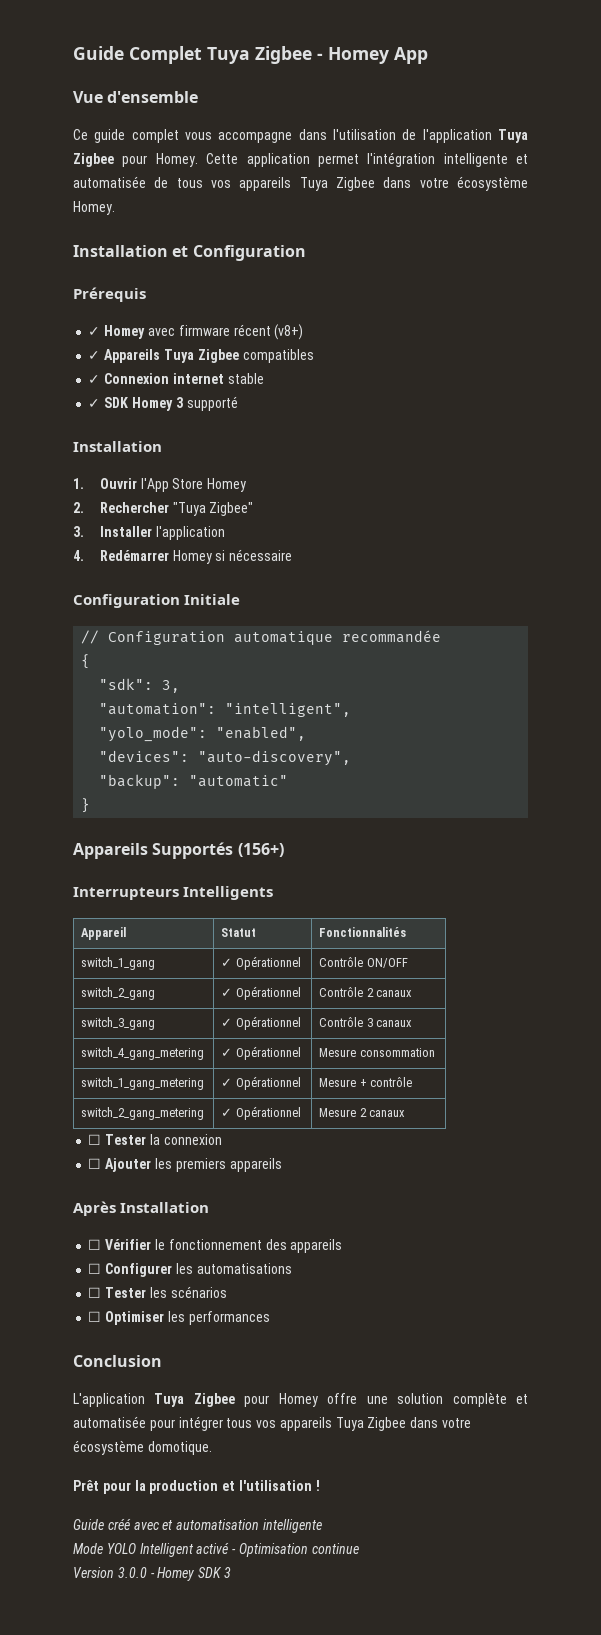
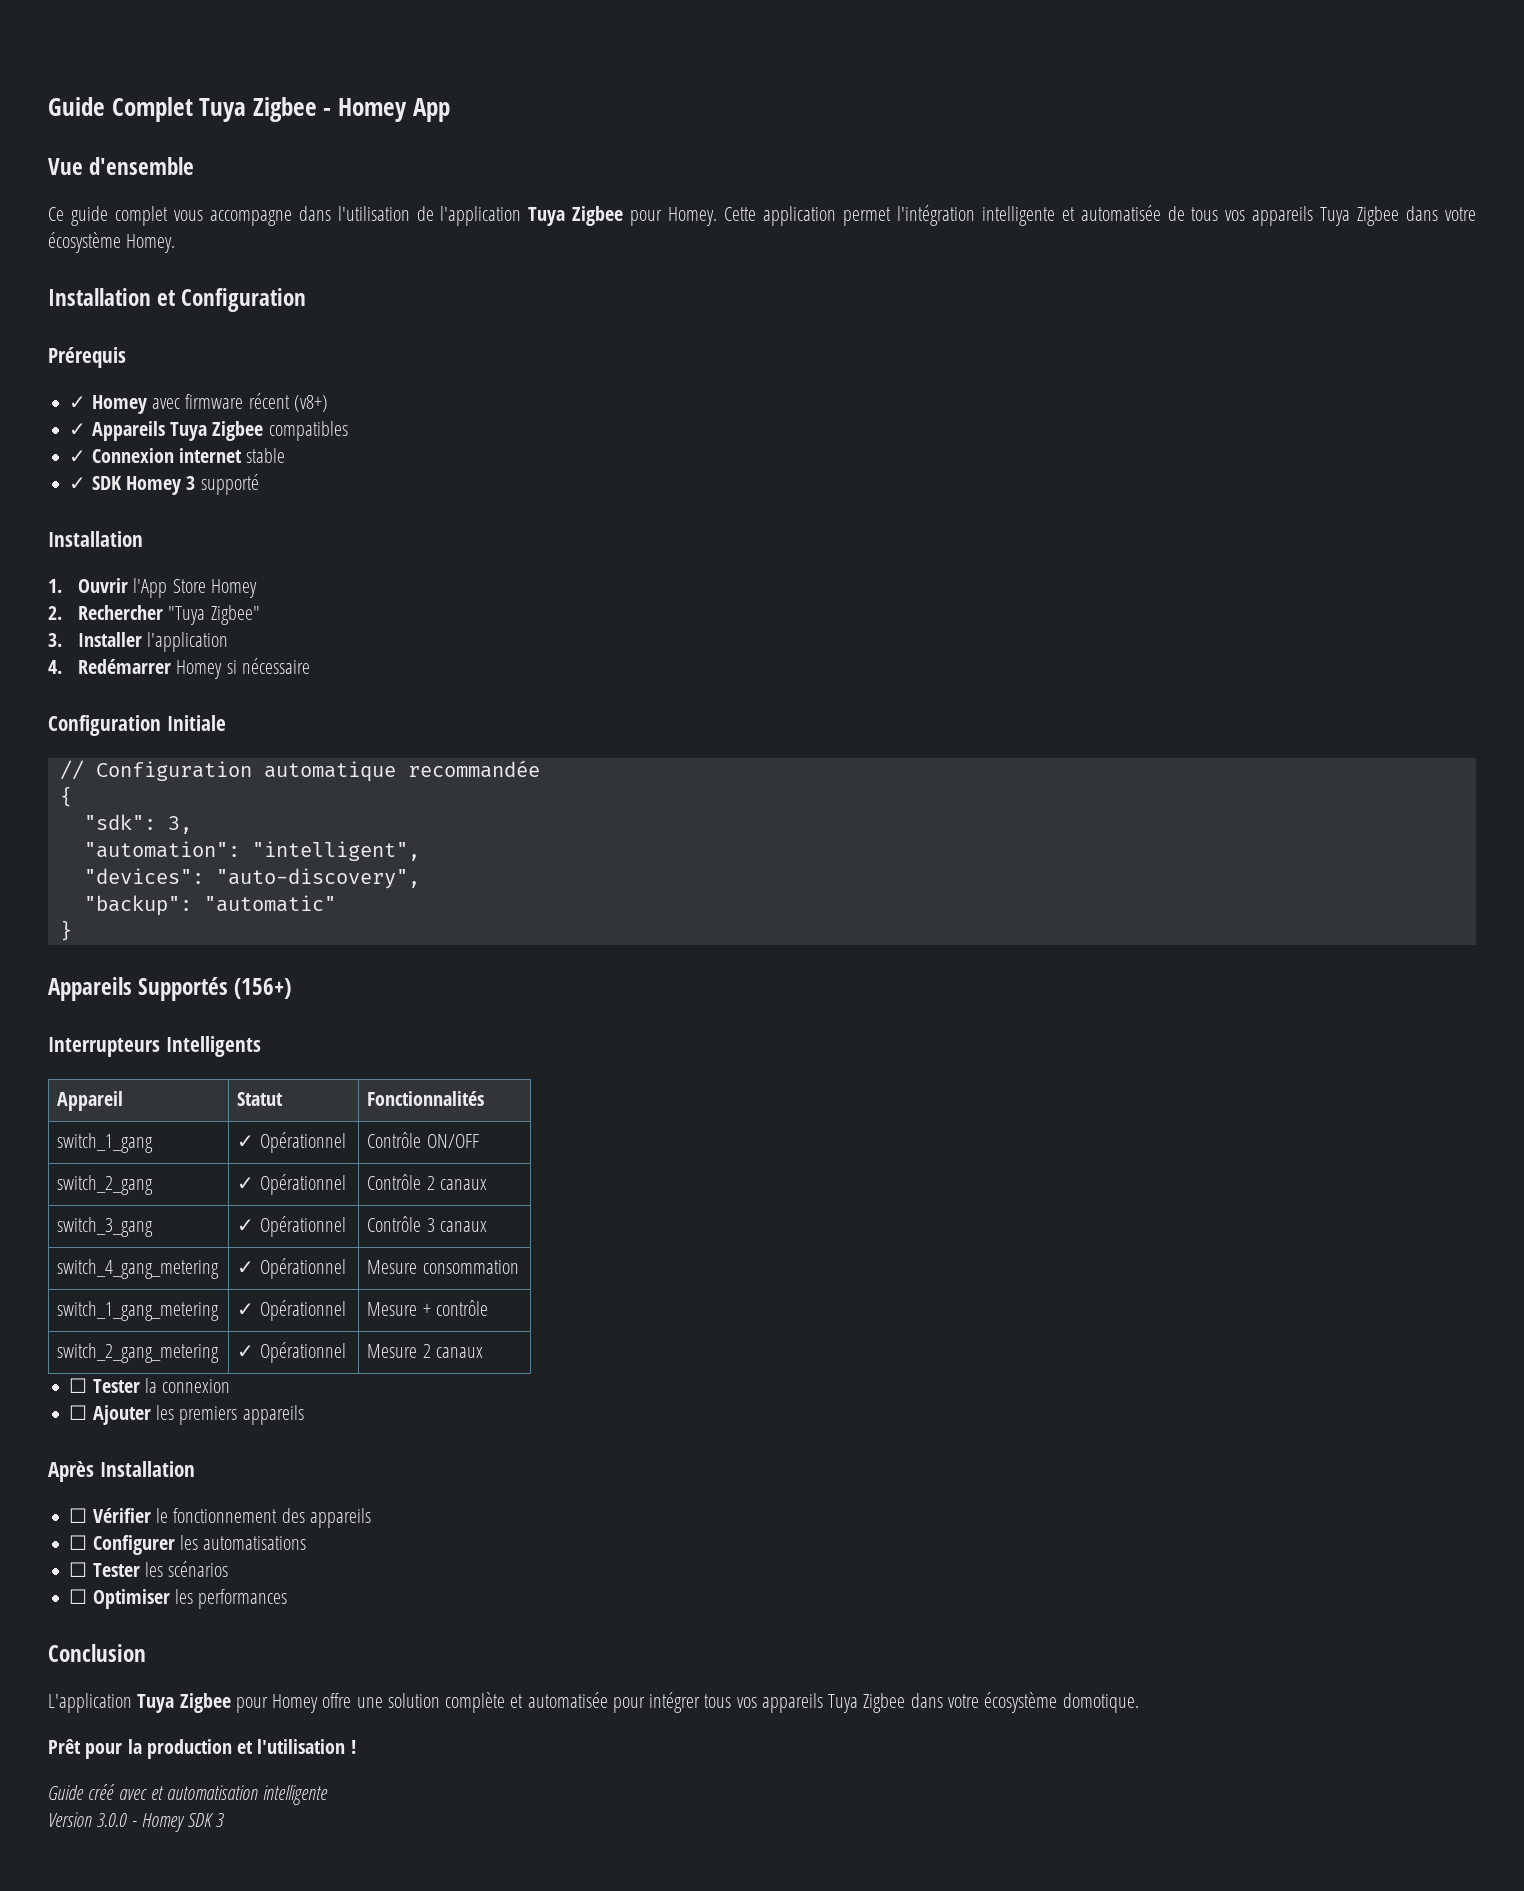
[99,726,307,742] // "yolo_mode": "enabled", -> (420, 851) none
[73,1542,359,1557] // Mode YOLO Intelligent activé - Optimisation continue -> (329, 1795) none

